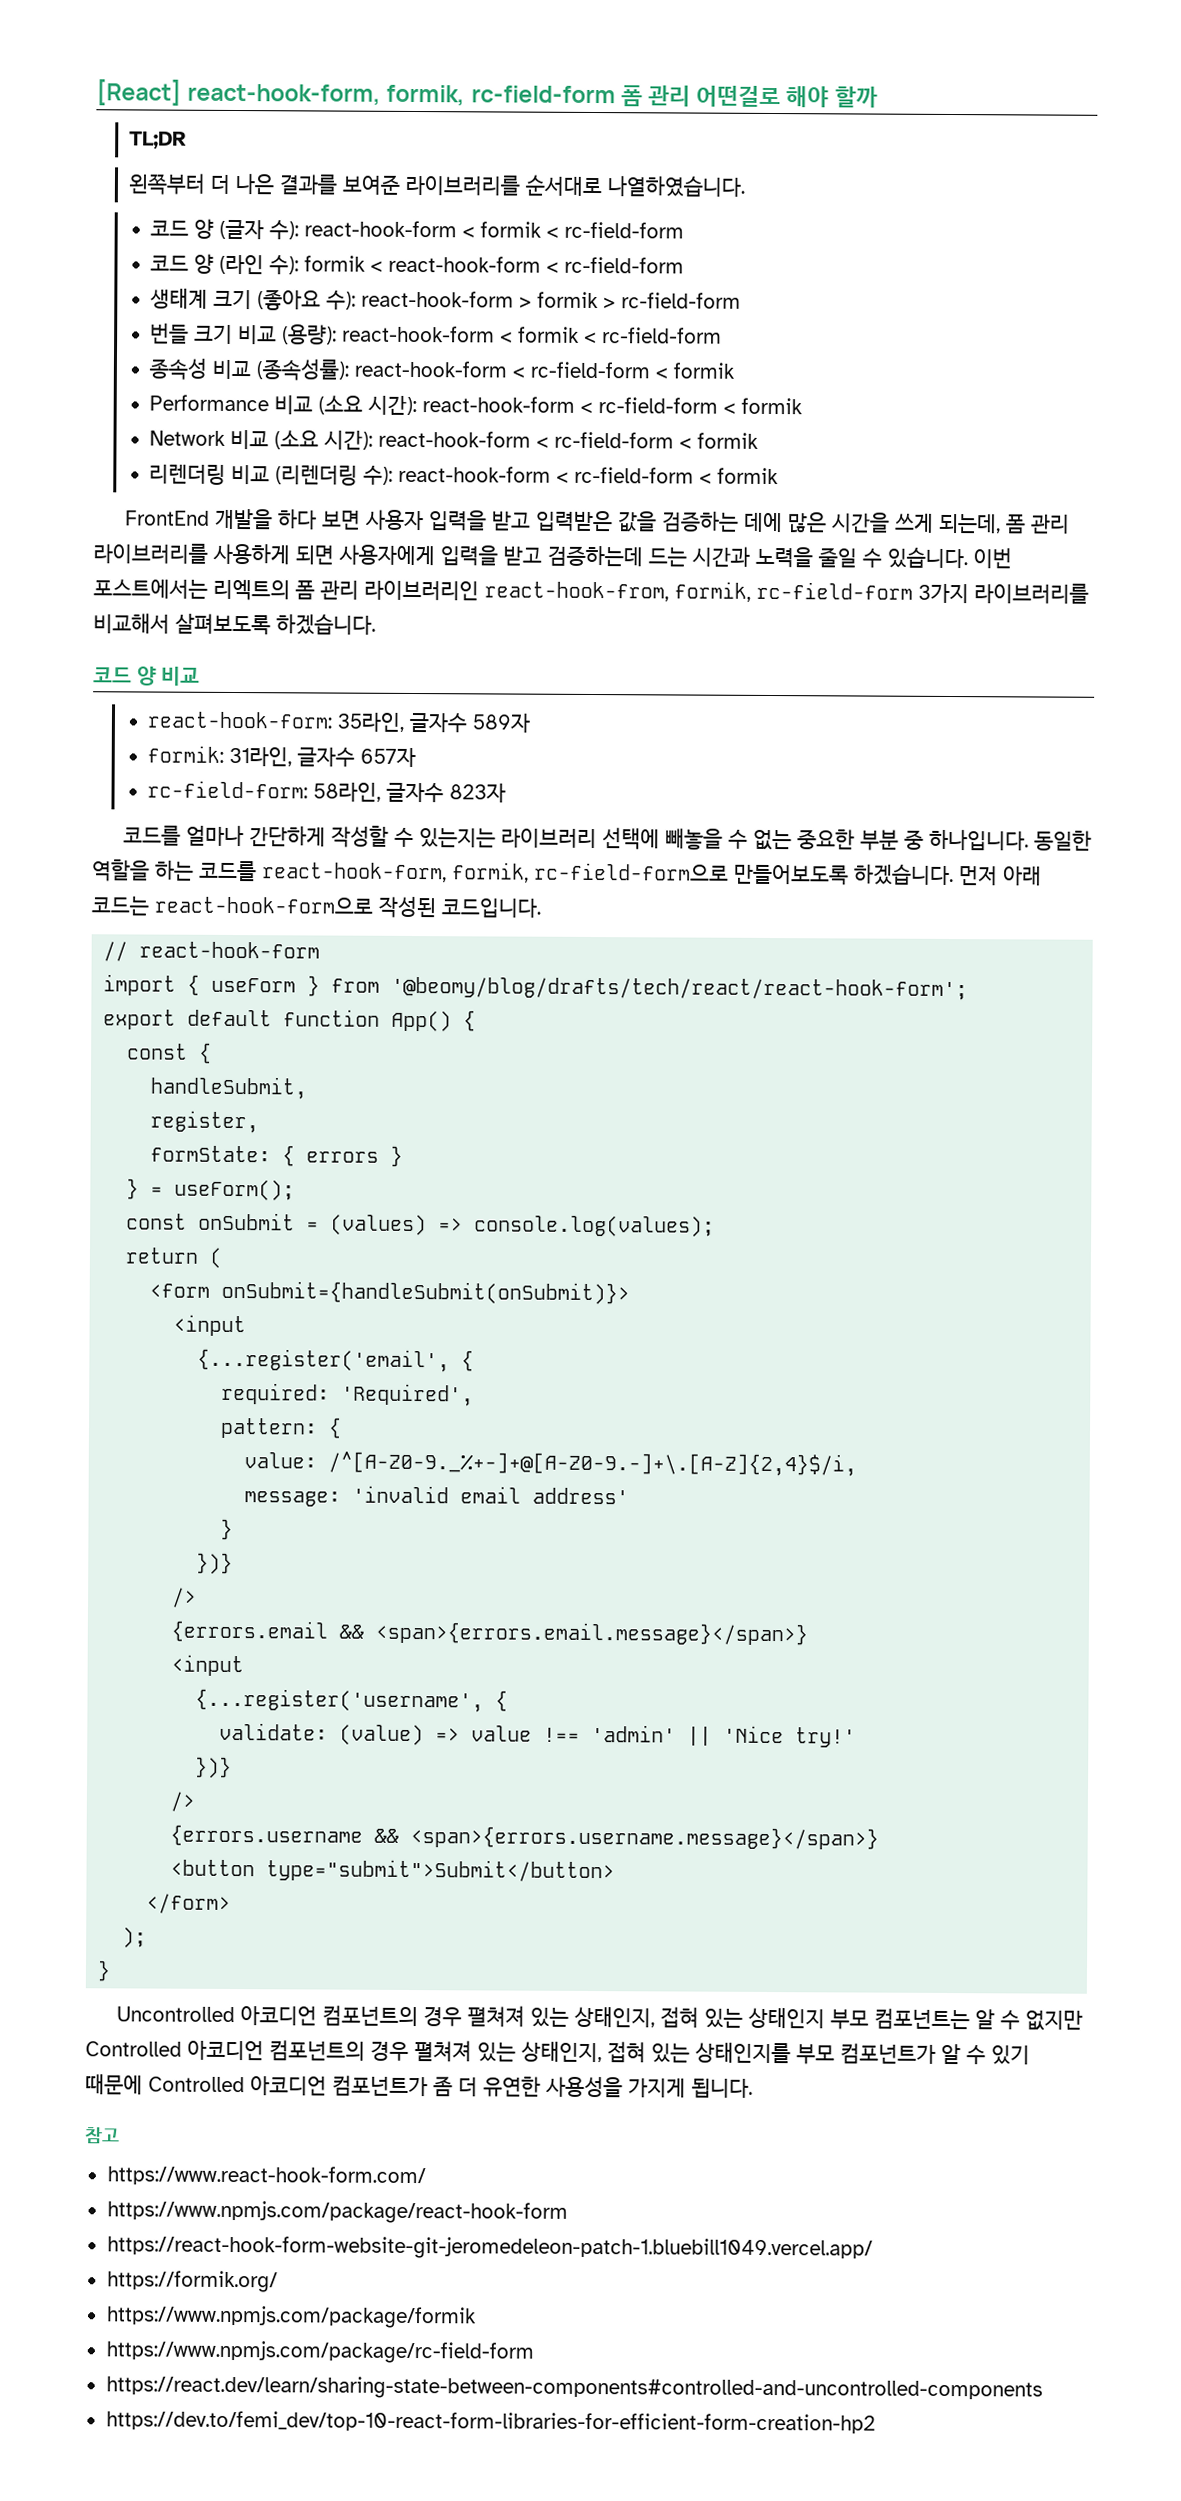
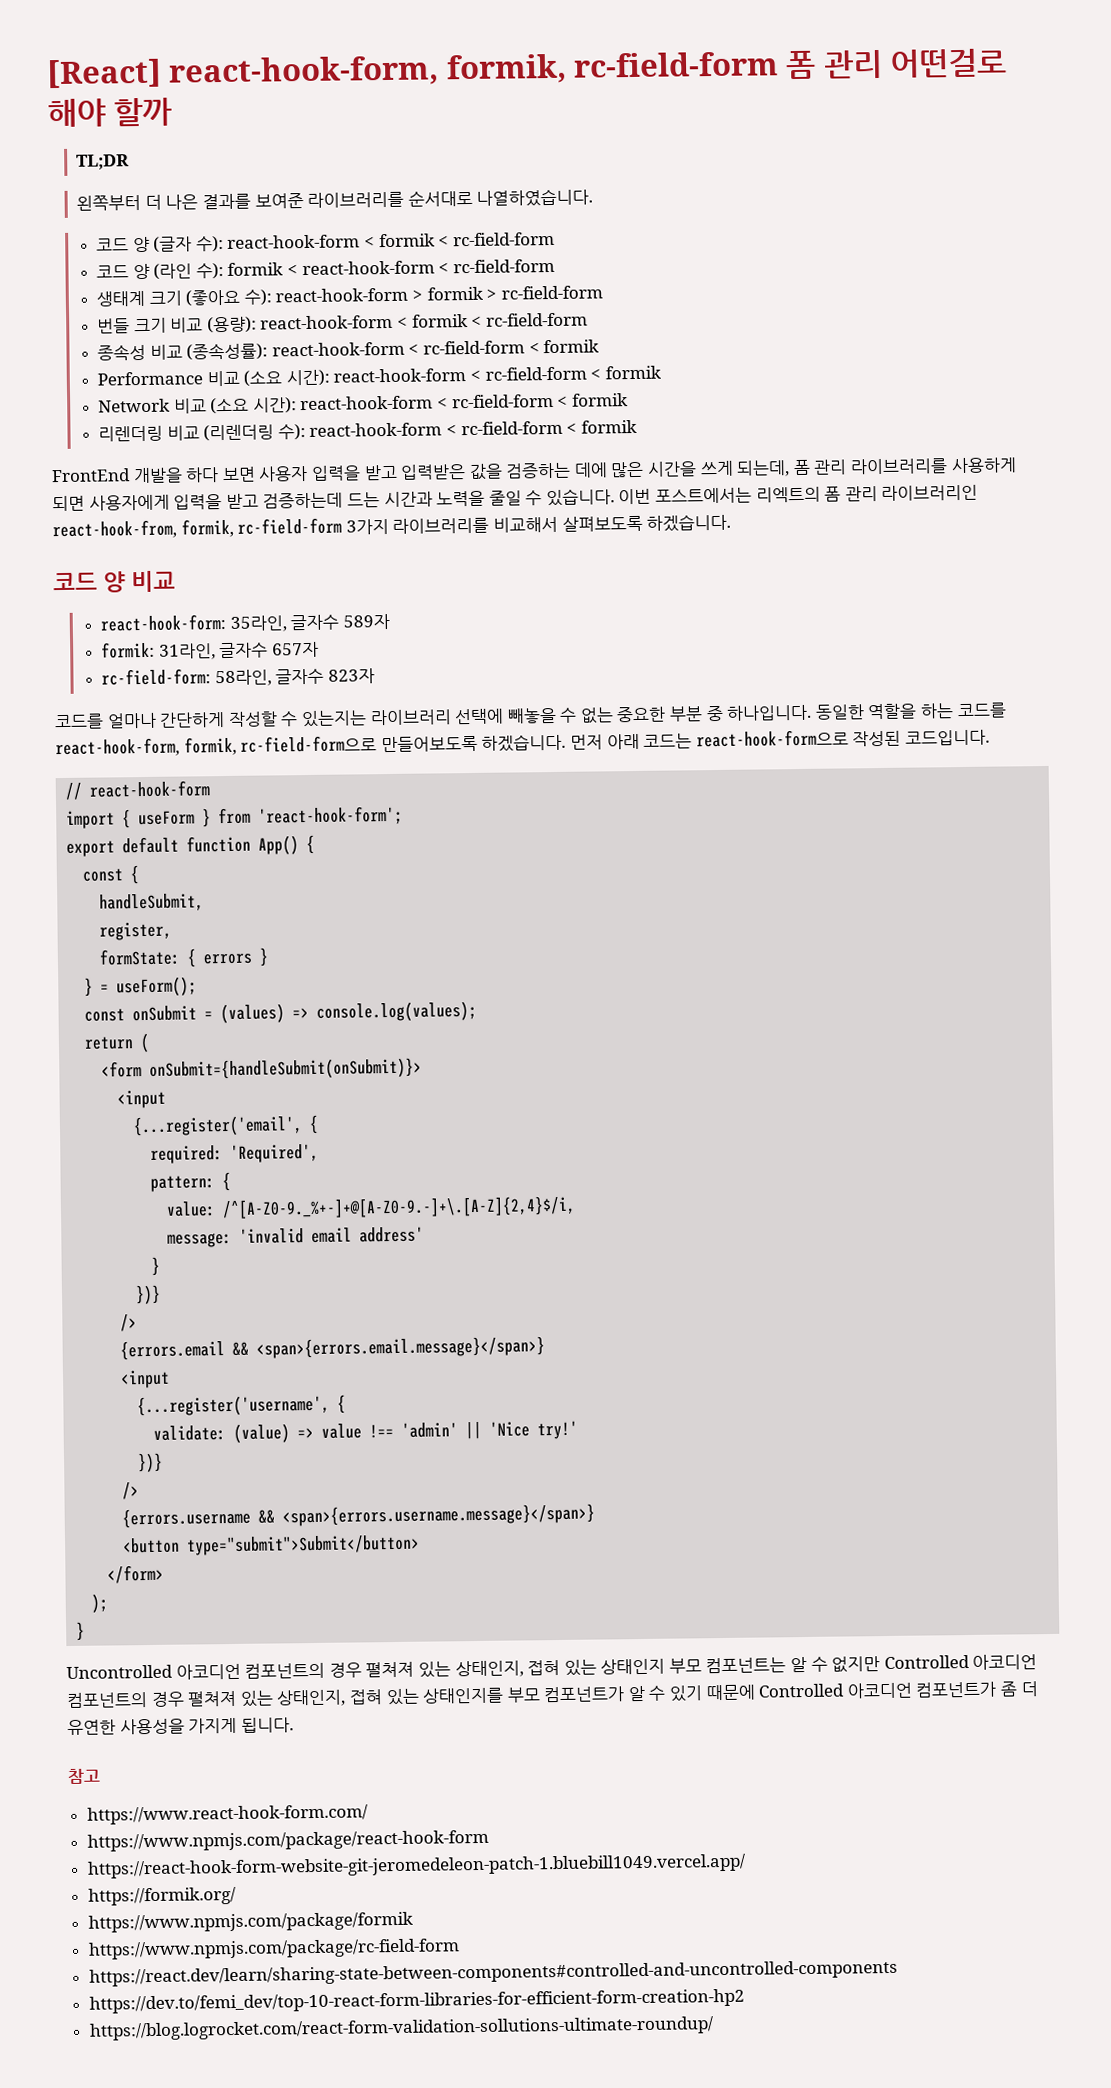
[391,976,969,1001] '@beomy/blog/drafts/tech/react/react-hook-form'; -> [258,805,404,826] 'react-hook-form';
(876, 2422) none -> [88,2016,714,2041] // https://blog.logrocket.com/react-form-validation-sollutions-ultimate-roundup/

